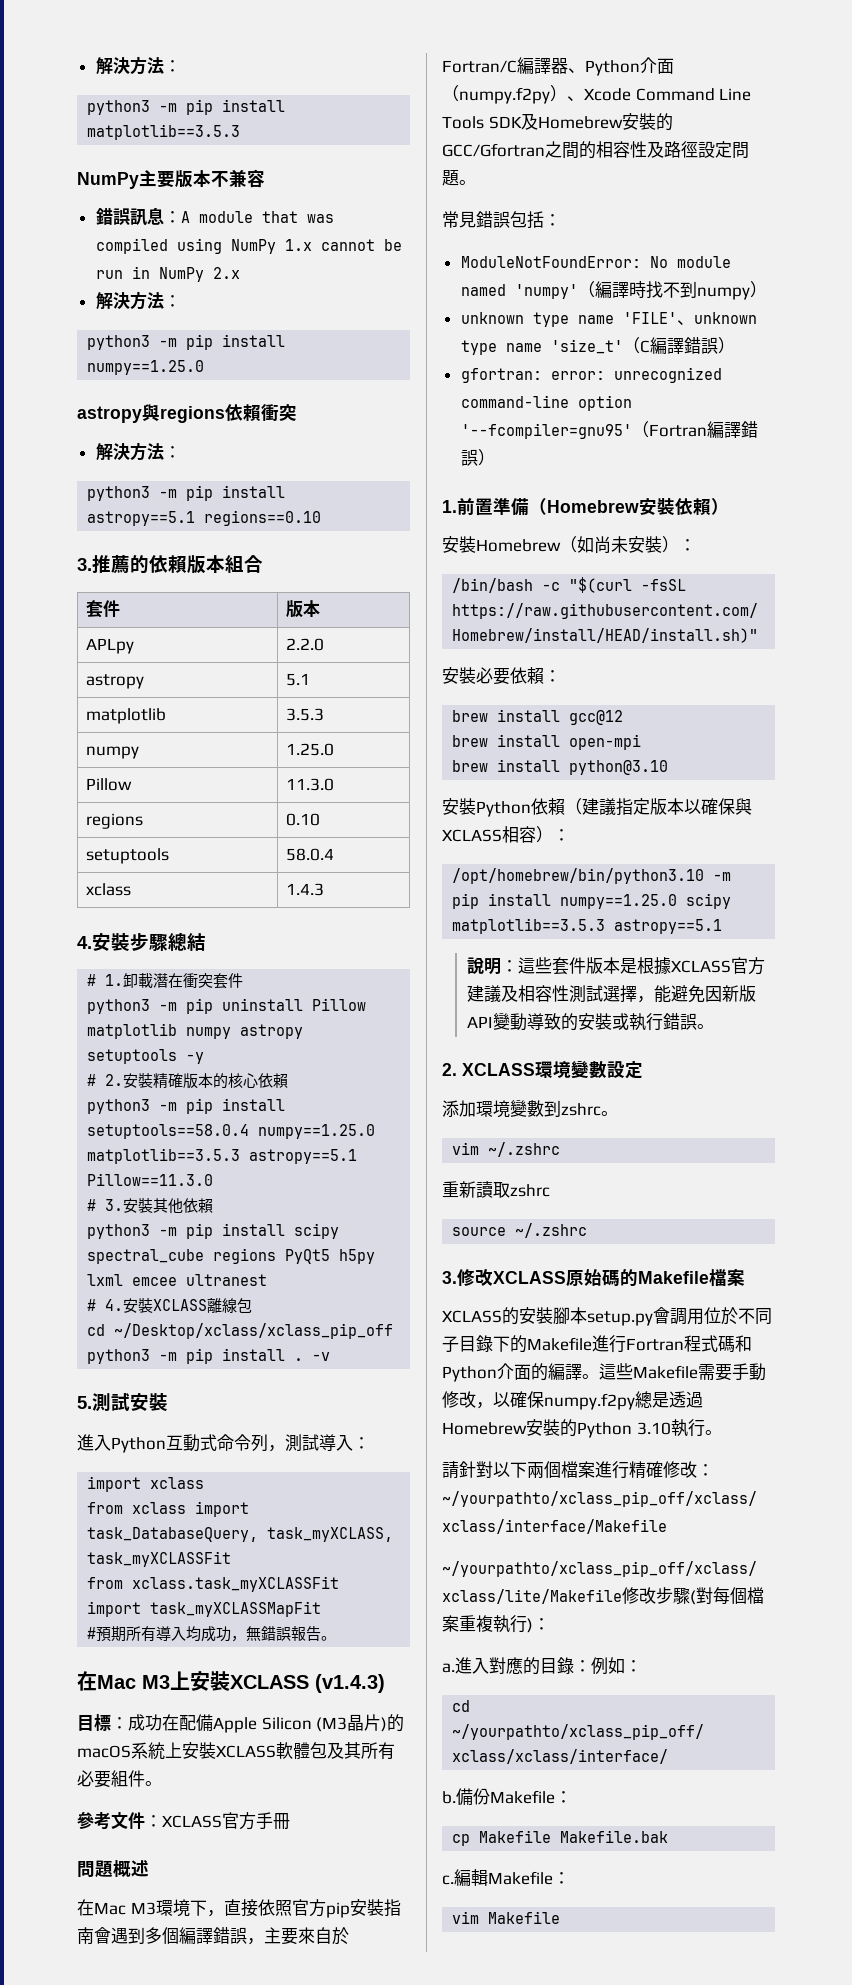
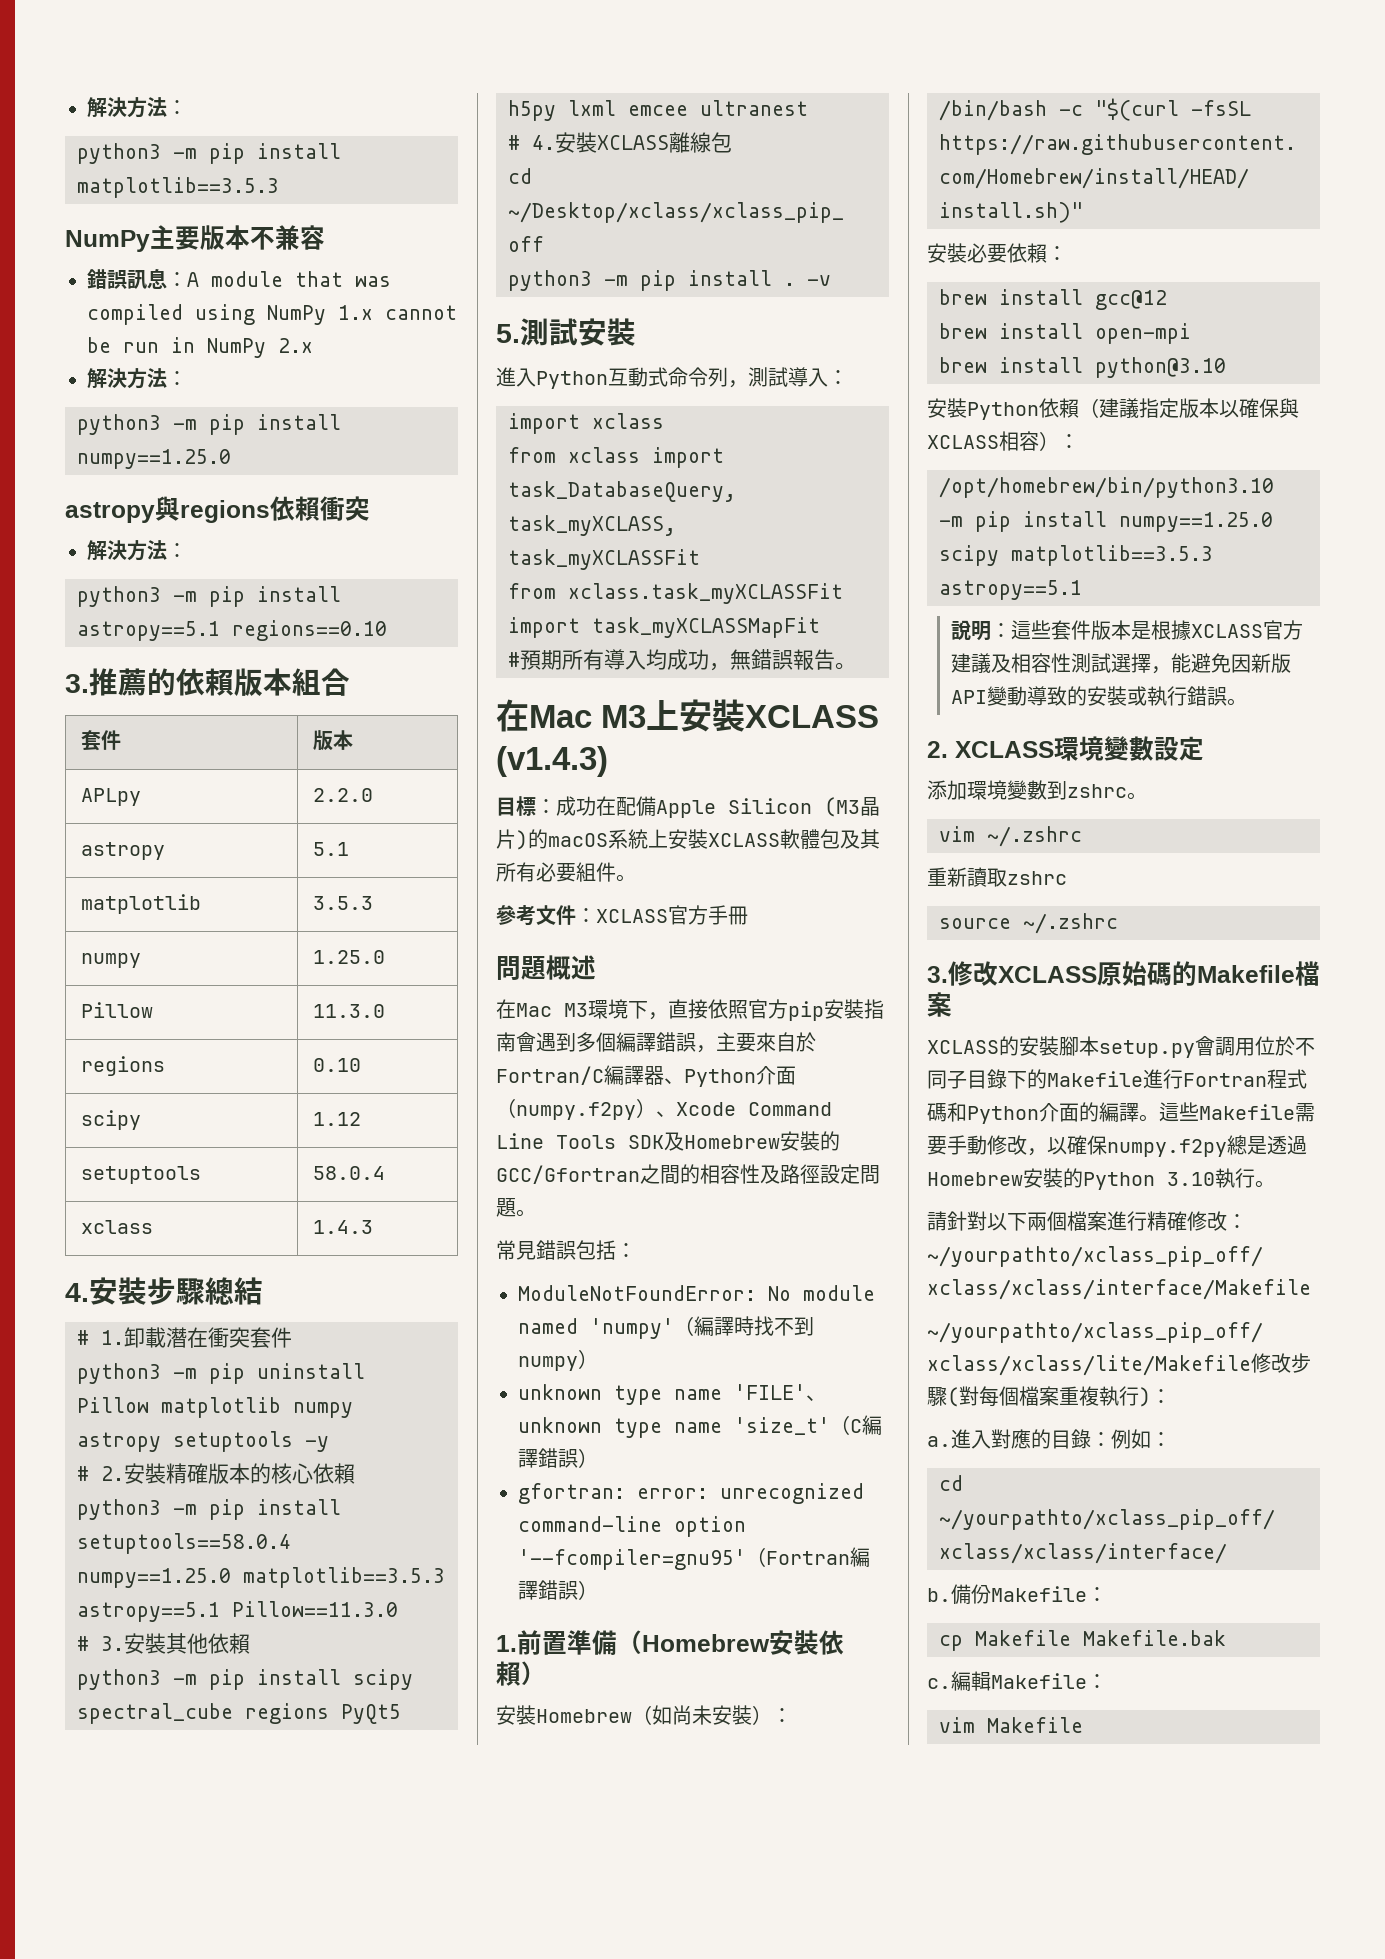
(321, 819) none -> [80,1110,141,1130] [312,1112,361,1126] // scipy | 1.12

